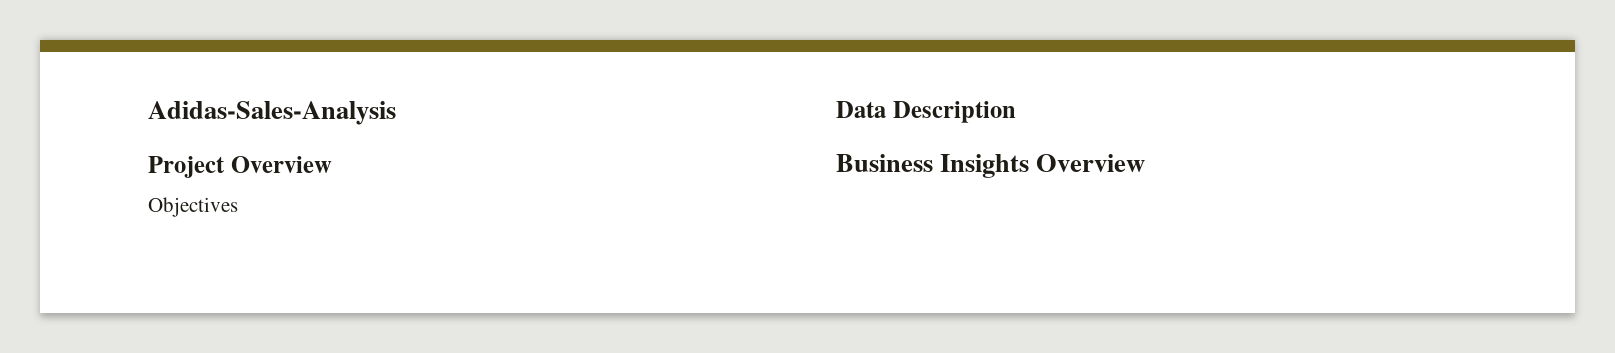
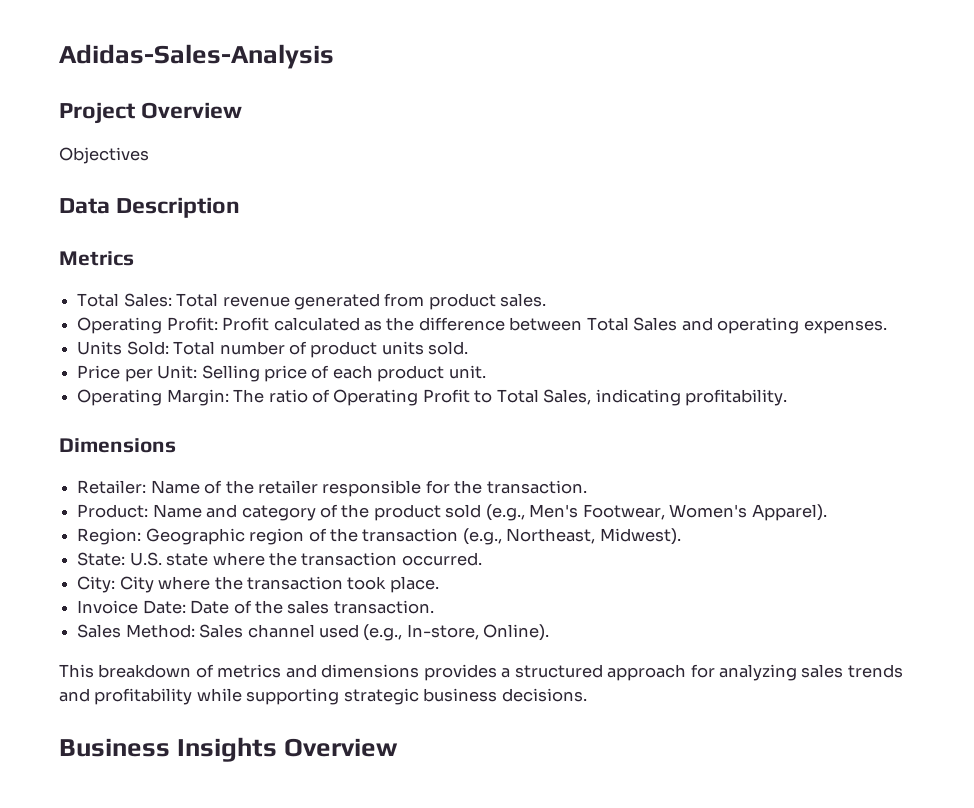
(1016, 112) none -> [59,251,134,266] [77,293,547,310] [77,317,887,334] [77,341,469,358] [77,365,486,382] [77,389,788,406] [59,438,176,453] [77,480,587,497] [77,504,827,521] [77,528,681,545] [77,552,482,566] [77,576,439,593] [77,600,434,614] [77,624,550,641] [59,664,903,681] [59,688,587,705] // Metrics // Total Sales: Total revenue generated from product sales. // Operating Profit: Profit calculated as the difference between Total Sales and operating expenses. // Units Sold: Total number of product units sold. // Price per Unit: Selling price of each product unit. // Operating Margin: The ratio of Operating Profit to Total Sales, indicating profitability. // Dimensions // Retailer: Name of the retailer responsible for the transaction. // Product: Name and category of the product sold (e.g., Men's Footwear, Women's Apparel). // Region: Geographic region of the transaction (e.g., Northeast, Midwest). // State: U.S. state where the transaction occurred. // City: City where the transaction took place. // Invoice Date: Date of the sales transaction. // Sales Method: Sales channel used (e.g., In-store, Online). // This breakdown of metrics and dimensions provides a structured approach for analyzing sales trends and profitability while supporting strategic business decisions.

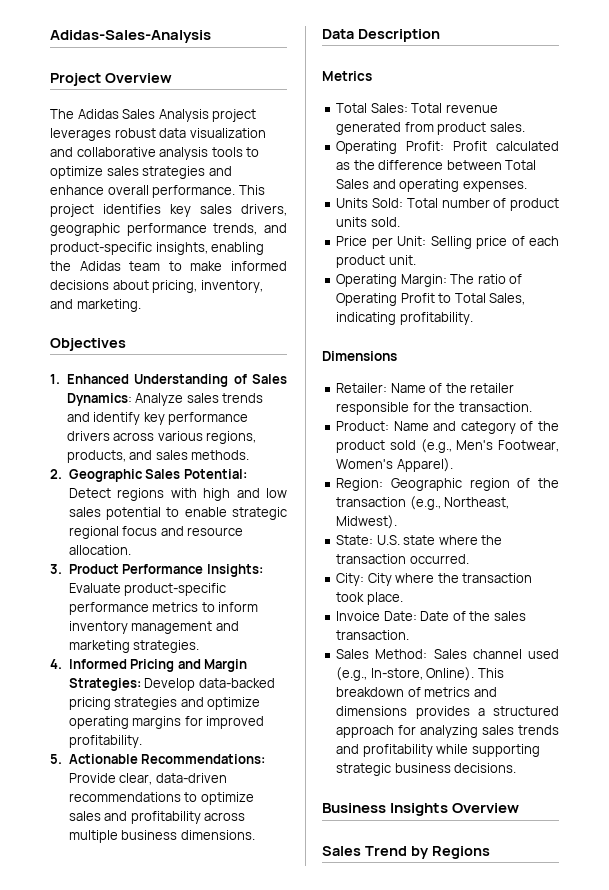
[59,147,149,164] Objectives -> [50,109,257,122] [50,128,266,141] [50,147,260,160] [50,166,232,179] [50,185,265,198] [50,204,287,217] [50,223,287,236] [50,242,265,255] [50,261,287,271] [50,280,263,293] [50,299,141,312] [50,338,126,351] [50,374,287,387] [66,393,264,406] [66,412,249,425] [66,431,257,444] [66,450,250,463] [50,469,247,482] [68,488,287,501] [68,507,287,520] [68,526,244,539] [68,545,131,555] [50,564,263,577] [68,583,227,596] [68,602,259,615] [68,621,239,634] [68,640,200,653] [50,659,248,672] [68,678,275,691] [68,697,261,710] [68,716,265,729] [68,735,142,748] [50,754,266,764] [68,773,227,785] [68,792,254,805] [68,811,246,824] [68,830,255,843] The Adidas Sales Analysis project leverages robust data visualization and collaborative analysis tools to optimize sales strategies and enhance overall performance. This project identifies key sales drivers, geographic performance trends, and product-specific insights, enabling the Adidas team to make informed decisions about pricing, inventory, and marketing. // Objectives // 1. Enhanced Understanding of Sales Dynamics: Analyze sales trends and identify key performance drivers across various regions, products, and sales methods. // 2. Geographic Sales Potential: Detect regions with high and low sales potential to enable strategic regional focus and resource allocation. // 3. Product Performance Insights: Evaluate product-specific performance metrics to inform inventory management and marketing strategies. // 4. Informed Pricing and Margin Strategies: Develop data-backed pricing strategies and optimize operating margins for improved profitability. // 5. Actionable Recommendations: Provide clear, data-driven recommendations to optimize sales and profitability across multiple business dimensions.
(550, 632) // -> (475, 674) none
(399, 747) none -> [322,846,490,859] // Sales Trend by Regions

